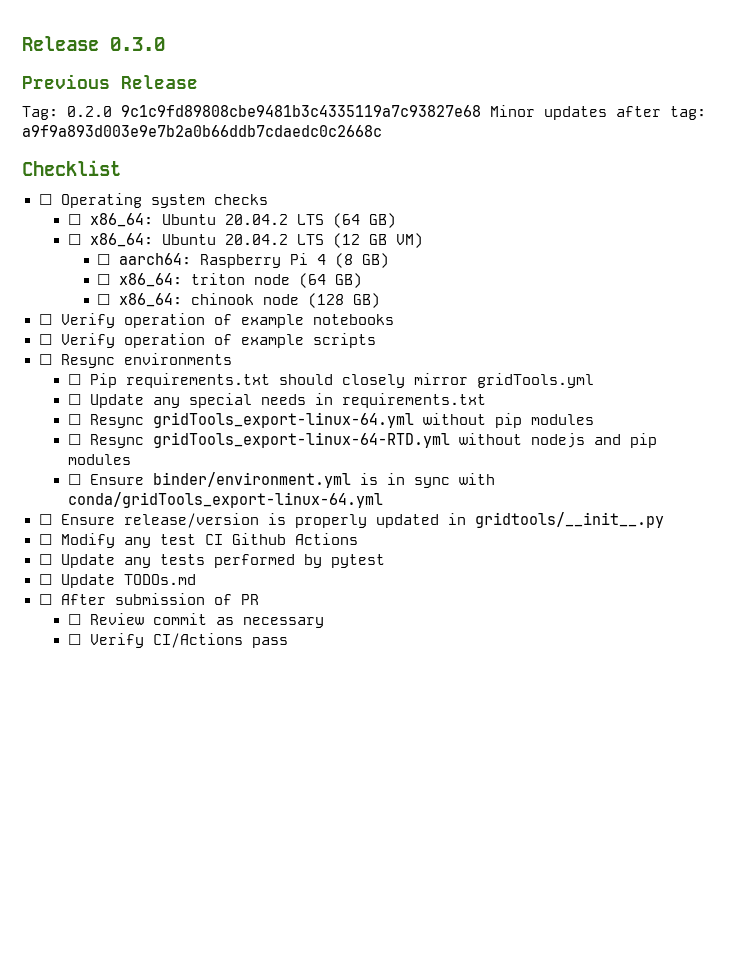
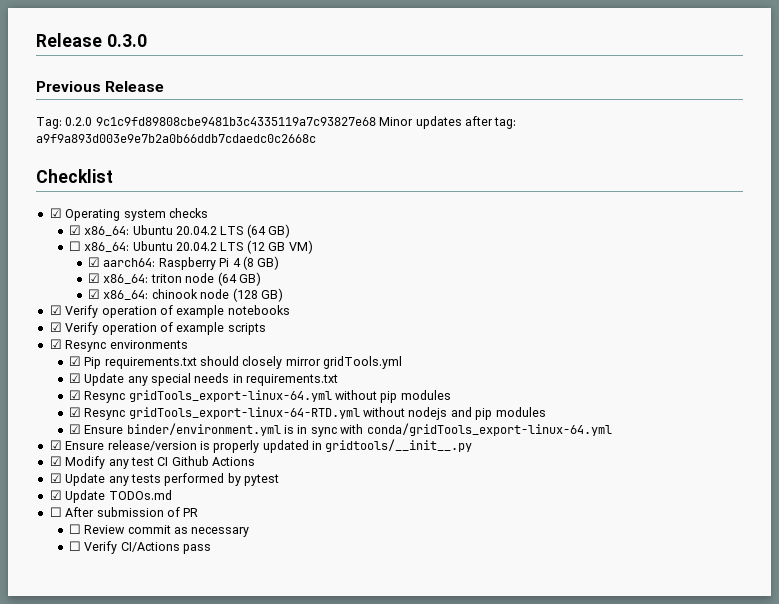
[38,194,52,205] ☐ -> [49,208,62,218] ☑
[67,214,81,225] ☐ -> [68,225,81,235] ☑
[97,254,111,265] ☐ -> [88,257,101,267] ☑
[97,274,111,285] ☐ -> [88,273,101,283] ☑
[97,294,111,305] ☐ -> [88,289,101,299] ☑
[38,314,52,325] ☐ -> [49,305,62,315] ☑
[38,334,52,345] ☐ -> [49,322,62,332] ☑
[38,354,52,365] ☐ -> [49,339,62,349] ☑
[67,374,81,385] ☐ -> [68,356,81,366] ☑
[67,394,81,405] ☐ -> [68,373,81,383] ☑
[67,414,81,425] ☐ -> [68,390,81,400] ☑
[67,434,81,445] ☐ -> [68,407,81,417] ☑
[67,474,81,485] ☐ -> [68,424,81,434] ☑
[38,514,52,525] ☐ -> [49,440,62,450] ☑
[38,534,52,545] ☐ -> [49,456,62,466] ☑
[38,554,52,565] ☐ -> [49,473,62,483] ☑
[38,574,52,585] ☐ -> [49,490,62,500] ☑

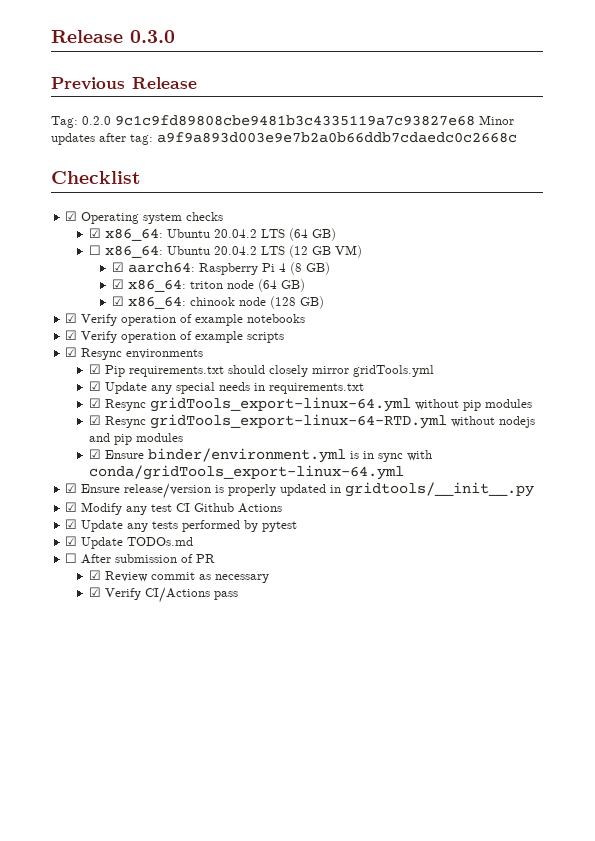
[68,524,81,534] ☐ -> [88,570,101,580] ☑
[68,541,81,551] ☐ -> [88,587,101,597] ☑

